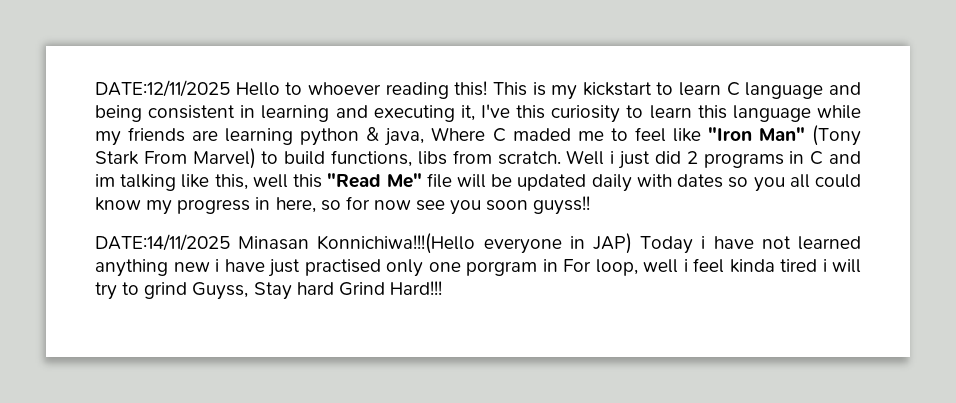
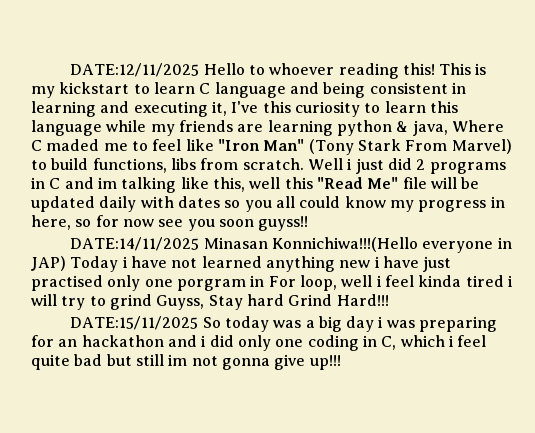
(442, 288) none -> [70,316,498,332] [31,335,487,351] [31,354,341,370] // DATE:15/11/2025 So today was a big day i was preparing for an hackathon and i did only one coding in C, which i feel quite bad but still im not gonna give up!!!

